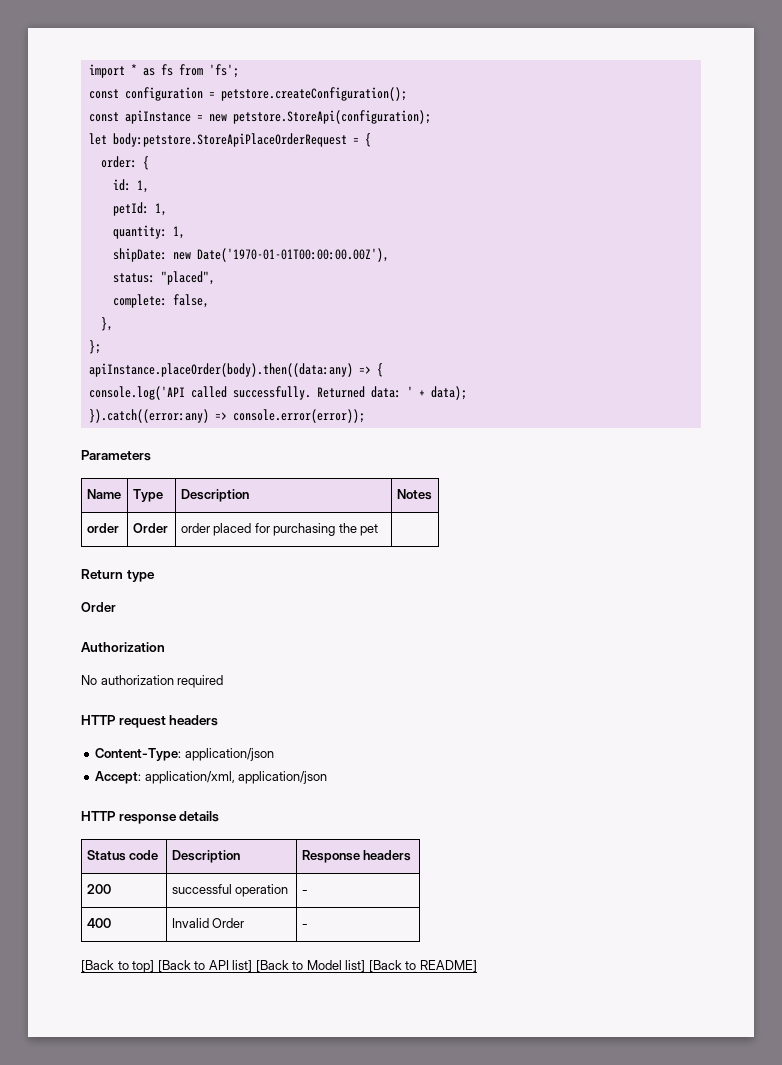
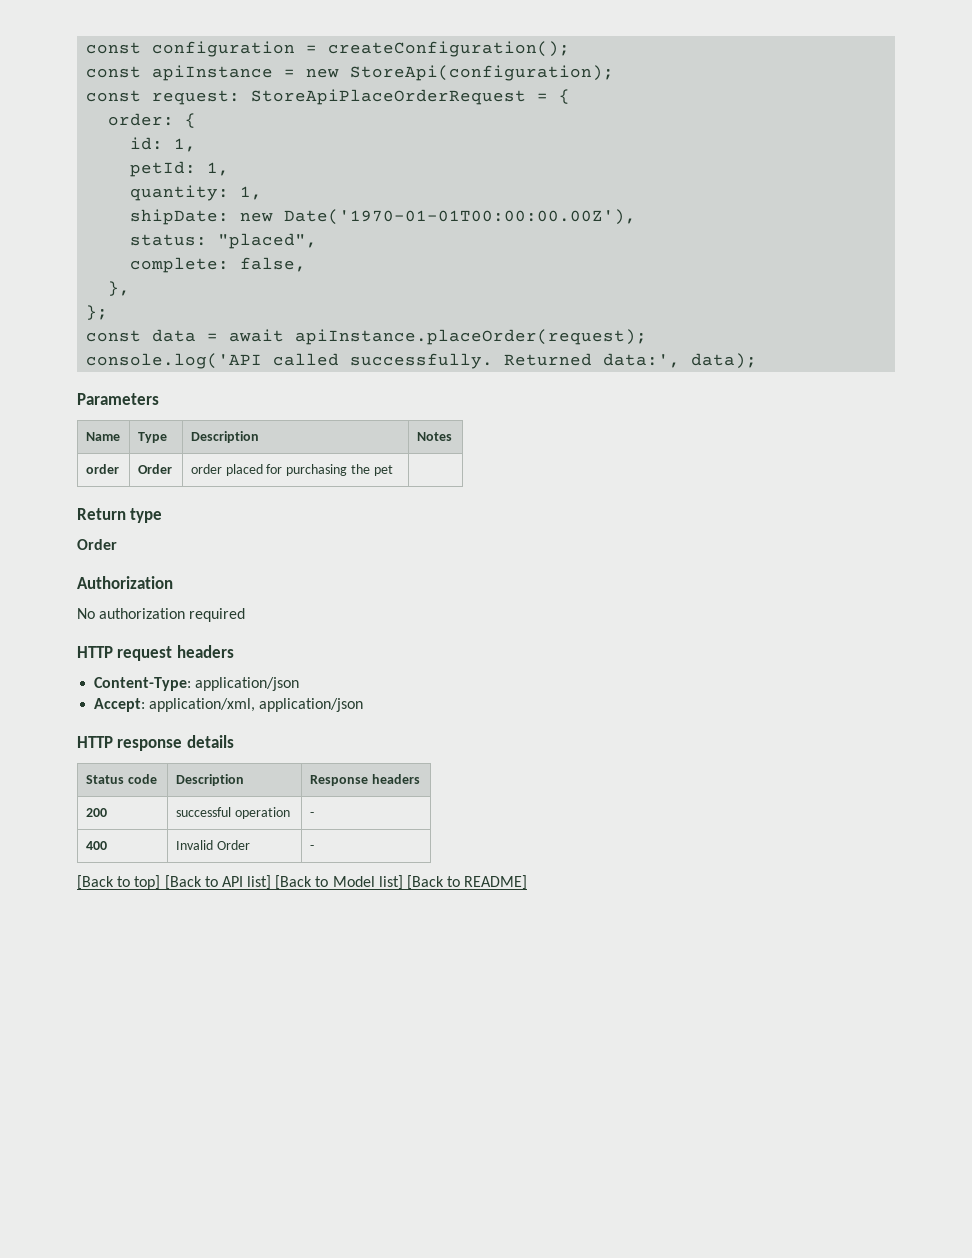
[88,64,239,78] import * as fs from 'fs'; // -> (86, 48) none
[220,87,407,101] petstore.createConfiguration(); -> [328,41,571,57] createConfiguration();
[232,110,431,124] [88,133,347,147] petstore.StoreApi(configuration); // let body:petstore.StoreApiPlaceOrderRequest -> [350,65,615,81] [86,89,527,105] StoreApi(configuration); // const request: StoreApiPlaceOrderRequest
[88,363,383,377] apiInstance.placeOrder(body).then((data:any) => { -> [86,329,648,345] const data = await apiInstance.placeOrder(request);
[370,386,467,400] [88,409,365,423] data: ' + data); // }).catch((error:any) => console.error(error)); -> [603,353,758,369] data:', data);

